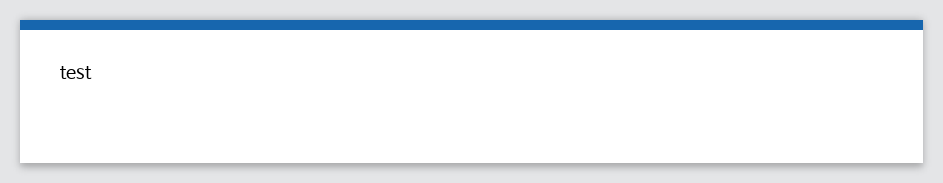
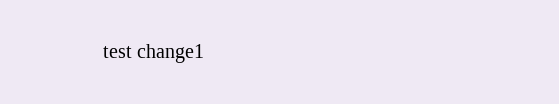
(92, 73) none -> [137,44,205,63] change1

